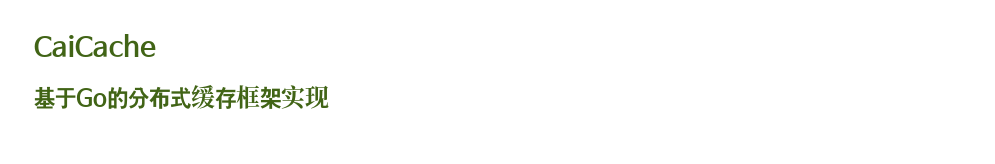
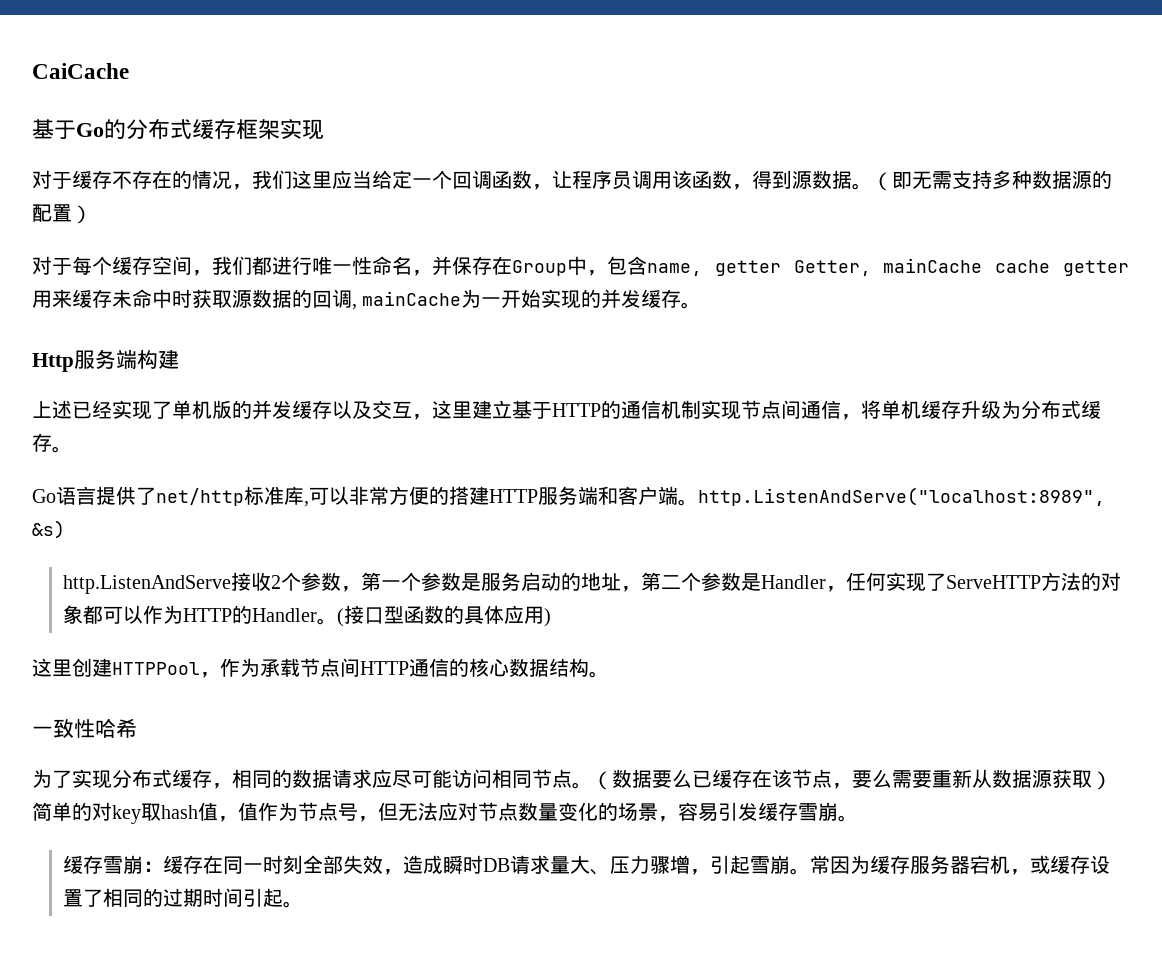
(329, 97) none -> [32,170,1112,191] [32,204,92,224] [32,256,1129,276] [32,289,702,310] [32,349,179,372] [32,400,1101,420] [32,433,72,453] [32,486,1105,507] [32,520,65,539] [62,572,1121,594] [62,605,551,627] [32,658,609,678] [32,718,137,738] [32,769,1112,790] [32,802,858,824] [62,855,1110,875] [62,888,303,908] // 对于缓存不存在的情况，我们这里应当给定一个回调函数，让程序员调用该函数，得到源数据。（即无需支持多种数据源的配置） // 对于每个缓存空间，我们都进行唯一性命名，并保存在Group中，包含name, getter Getter, mainCache cache getter用来缓存未命中时获取源数据的回调, mainCache为一开始实现的并发缓存。 // Http服务端构建 // 上述已经实现了单机版的并发缓存以及交互，这里建立基于HTTP的通信机制实现节点间通信，将单机缓存升级为分布式缓存。 // Go语言提供了net/http标准库,可以非常方便的搭建HTTP服务端和客户端。http.ListenAndServe("localhost:8989", &s) // http.ListenAndServe接收2个参数，第一个参数是服务启动的地址，第二个参数是Handler，任何实现了ServeHTTP方法的对象都可以作为HTTP的Handler。(接口型函数的具体应用) // 这里创建HTTPPool，作为承载节点间HTTP通信的核心数据结构。 // 一致性哈希 // 为了实现分布式缓存，相同的数据请求应尽可能访问相同节点。（数据要么已缓存在该节点，要么需要重新从数据源获取）简单的对key取hash值，值作为节点号，但无法应对节点数量变化的场景，容易引发缓存雪崩。 // 缓存雪崩：缓存在同一时刻全部失效，造成瞬时DB请求量大、压力骤增，引起雪崩。常因为缓存服务器宕机，或缓存设置了相同的过期时间引起。

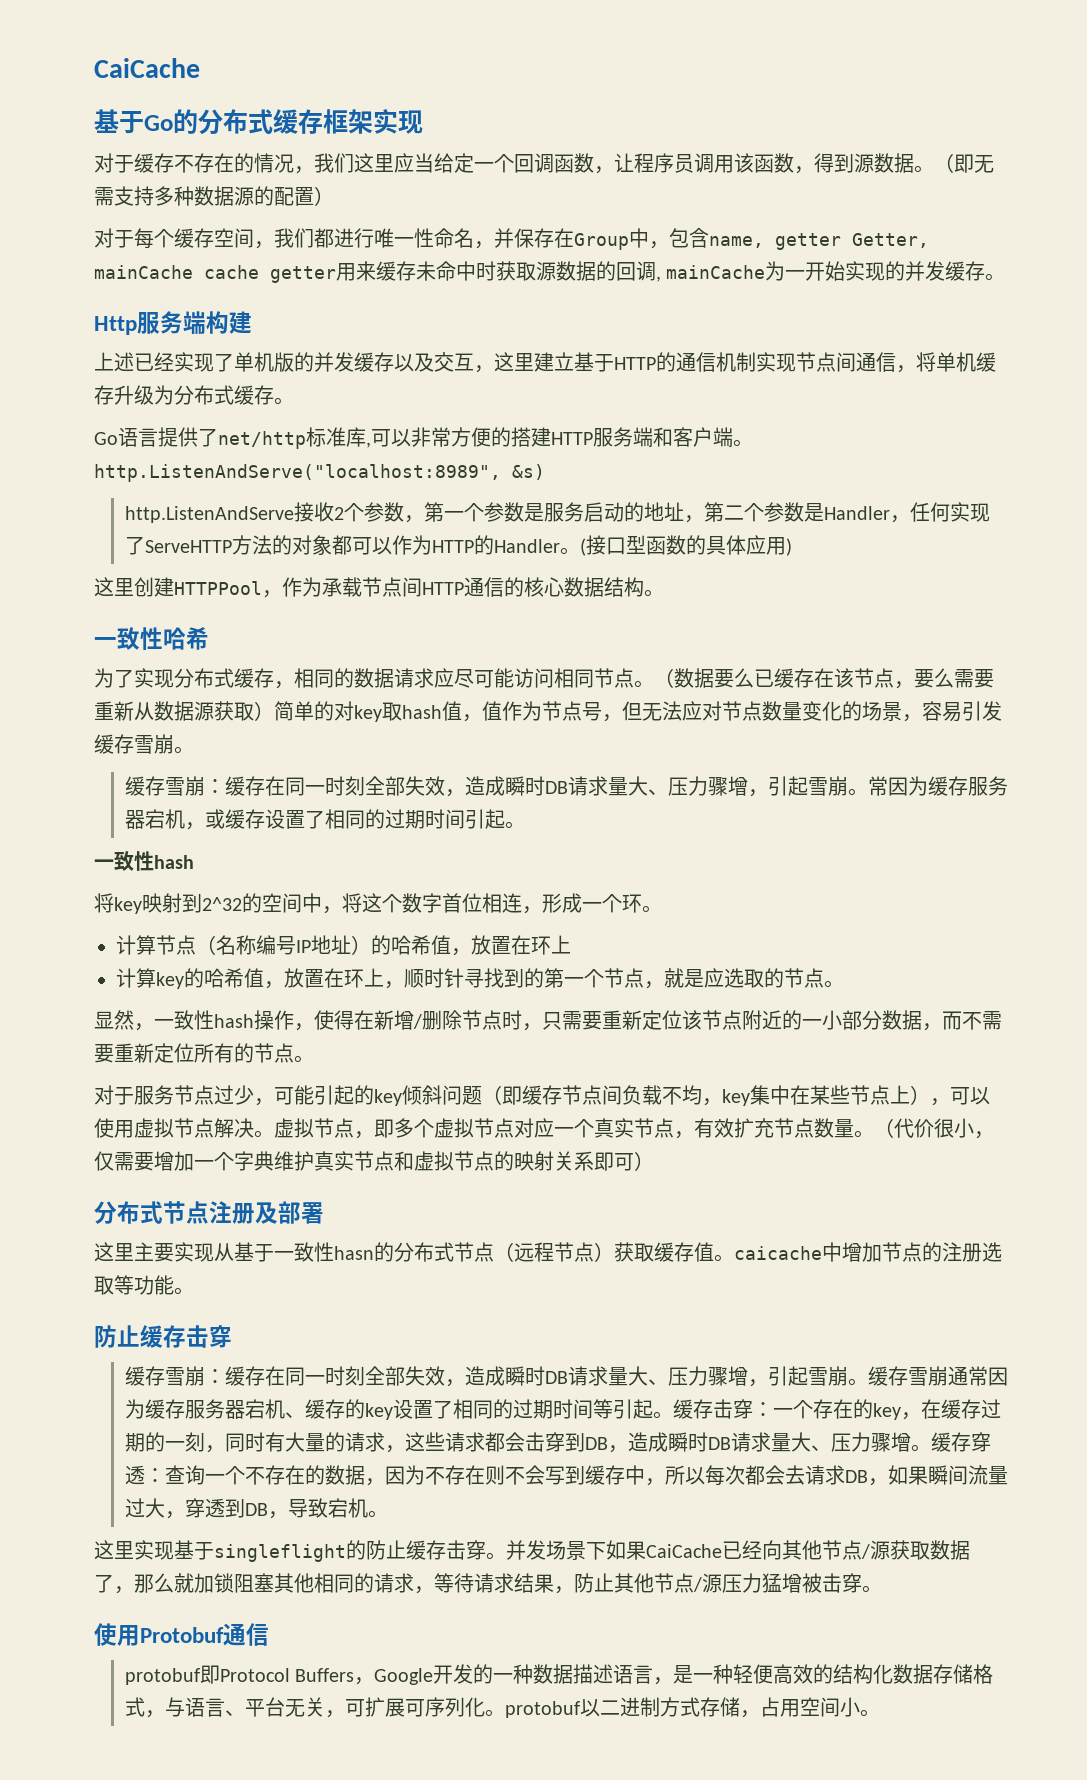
(303, 904) none -> [94,851,194,871] [94,893,662,914] [116,935,571,956] [116,968,844,989] [94,1010,1002,1031] [94,1043,314,1063] [94,1085,990,1106] [94,1118,994,1139] [94,1151,654,1171] [94,1201,324,1224] [94,1242,1002,1262] [94,1275,194,1295] [94,1325,232,1348] [124,1366,1008,1387] [124,1399,1001,1420] [124,1432,991,1453] [124,1465,1008,1486] [124,1498,388,1519] [94,1540,970,1562] [94,1573,882,1594] [94,1623,269,1646] [124,1664,994,1685] [124,1697,880,1718] // 一致性hash // 将key映射到2^32的空间中，将这个数字首位相连，形成一个环。 // 计算节点（名称编号IP地址）的哈希值，放置在环上 // 计算key的哈希值，放置在环上，顺时针寻找到的第一个节点，就是应选取的节点。 // 显然，一致性hash操作，使得在新增/删除节点时，只需要重新定位该节点附近的一小部分数据，而不需要重新定位所有的节点。 // 对于服务节点过少，可能引起的key倾斜问题（即缓存节点间负载不均，key集中在某些节点上），可以使用虚拟节点解决。虚拟节点，即多个虚拟节点对应一个真实节点，有效扩充节点数量。（代价很小，仅需要增加一个字典维护真实节点和虚拟节点的映射关系即可） // 分布式节点注册及部署 // 这里主要实现从基于一致性hasn的分布式节点（远程节点）获取缓存值。caicache中增加节点的注册选取等功能。 // 防止缓存击穿 // 缓存雪崩：缓存在同一时刻全部失效，造成瞬时DB请求量大、压力骤增，引起雪崩。缓存雪崩通常因为缓存服务器宕机、缓存的key设置了相同的过期时间等引起。缓存击穿：一个存在的key，在缓存过期的一刻，同时有大量的请求，这些请求都会击穿到DB，造成瞬时DB请求量大、压力骤增。缓存穿透：查询一个不存在的数据，因为不存在则不会写到缓存中，所以每次都会去请求DB，如果瞬间流量过大，穿透到DB，导致宕机。 // 这里实现基于singleflight的防止缓存击穿。并发场景下如果CaiCache已经向其他节点/源获取数据了，那么就加锁阻塞其他相同的请求，等待请求结果，防止其他节点/源压力猛增被击穿。 // 使用Protobuf通信 // protobuf即Protocol Buffers，Google开发的一种数据描述语言，是一种轻便高效的结构化数据存储格式，与语言、平台无关，可扩展可序列化。protobuf以二进制方式存储，占用空间小。

